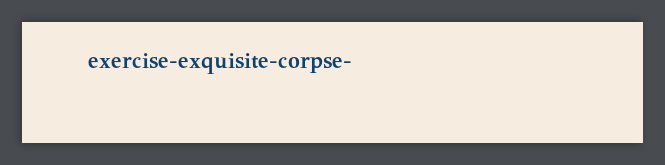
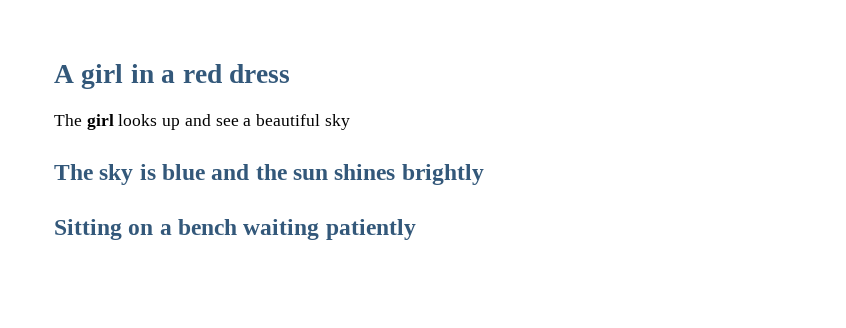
[88,53,352,74] exercise-exquisite-corpse- -> [54,64,291,89] [54,114,350,130] [54,164,484,185] [54,219,416,240] A girl in a red dress // The girl looks up and see a beautiful sky // The sky is blue and the sun shines brightly // Sitting on a bench waiting patiently

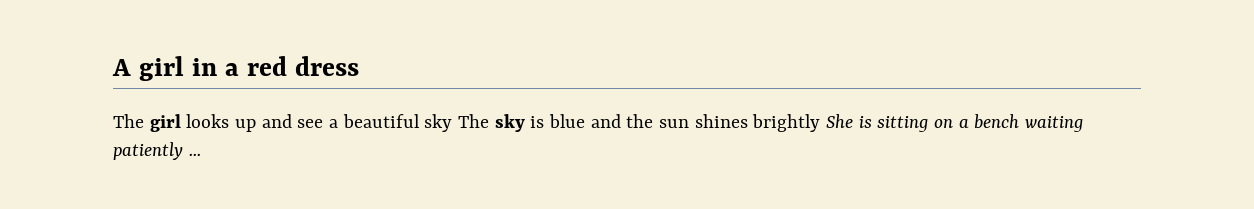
(350, 122) // -> (453, 123) none
[54,219,122,240] // Sitting -> [826,114,929,132] She is sitting
(416, 229) none -> [188,153,201,156] ...

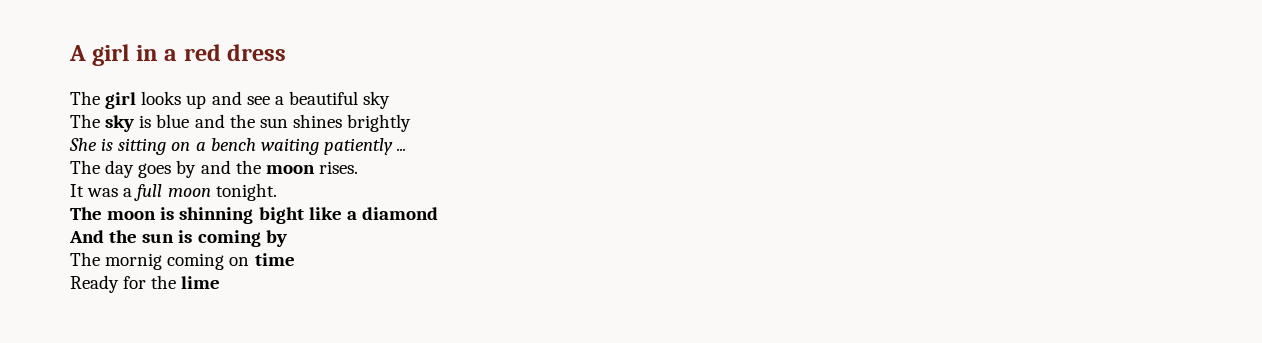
(453, 123) none -> (391, 100) //
(821, 123) none -> (412, 123) //
(201, 154) none -> [70,160,358,178] [70,183,277,201] [70,207,438,224] [69,230,287,247] [70,252,295,270] [70,275,221,293] // The day goes by and the moon rises. // It was a full moon tonight. // The moon is shinning bight like a diamond // And the sun is coming by // The mornig coming on time // Ready for the lime

